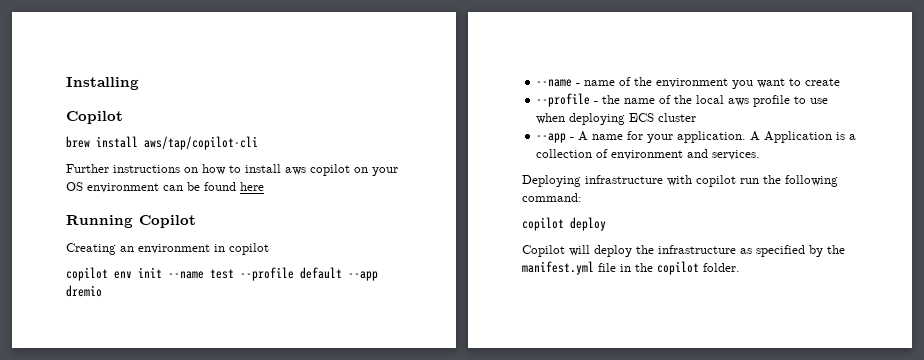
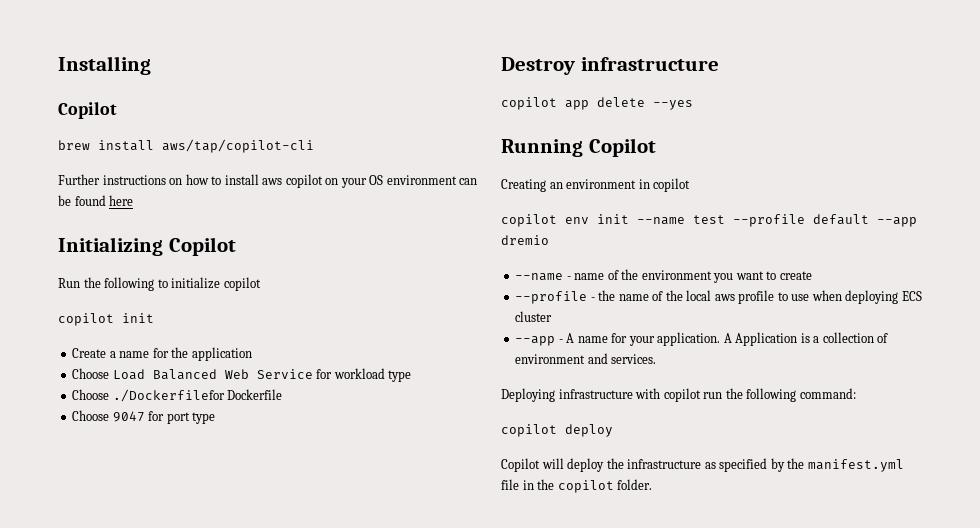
(264, 186) none -> [58,237,236,256] [58,277,261,291] [58,313,154,326] [72,347,252,361] [72,368,412,382] [72,389,283,402] [72,410,216,424] [501,57,719,75] [501,97,693,110] // Initializing Copilot // Run the following to initialize copilot // copilot init // Create a name for the application // Choose Load Balanced Web Service for workload type // Choose ./Dockerfilefor Dockerfile // Choose 9047 for port type // Destroy infrastructure // copilot app delete --yes

